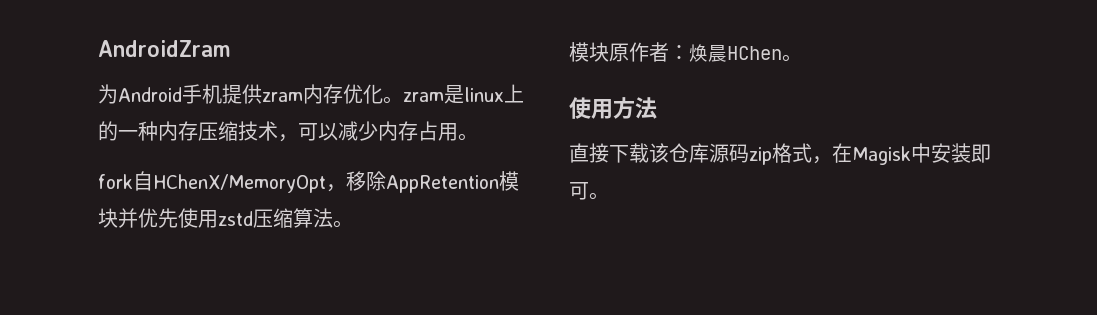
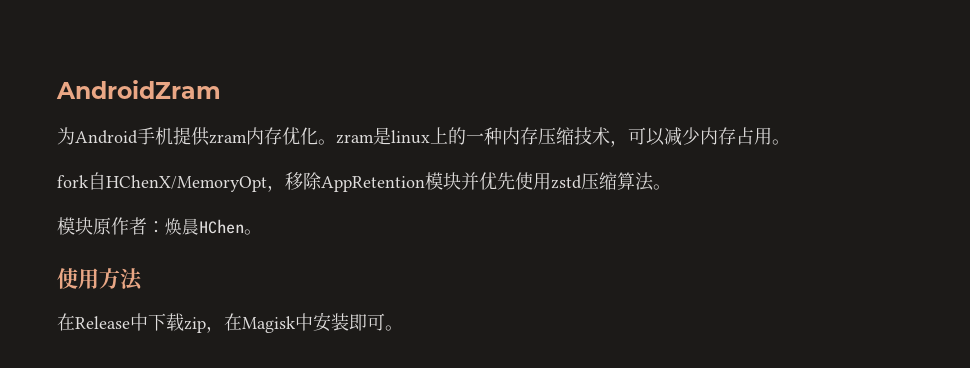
[569,143,812,165] 直接下载该仓库源码zip格式 -> [57,313,206,333] 在Release中下载zip

